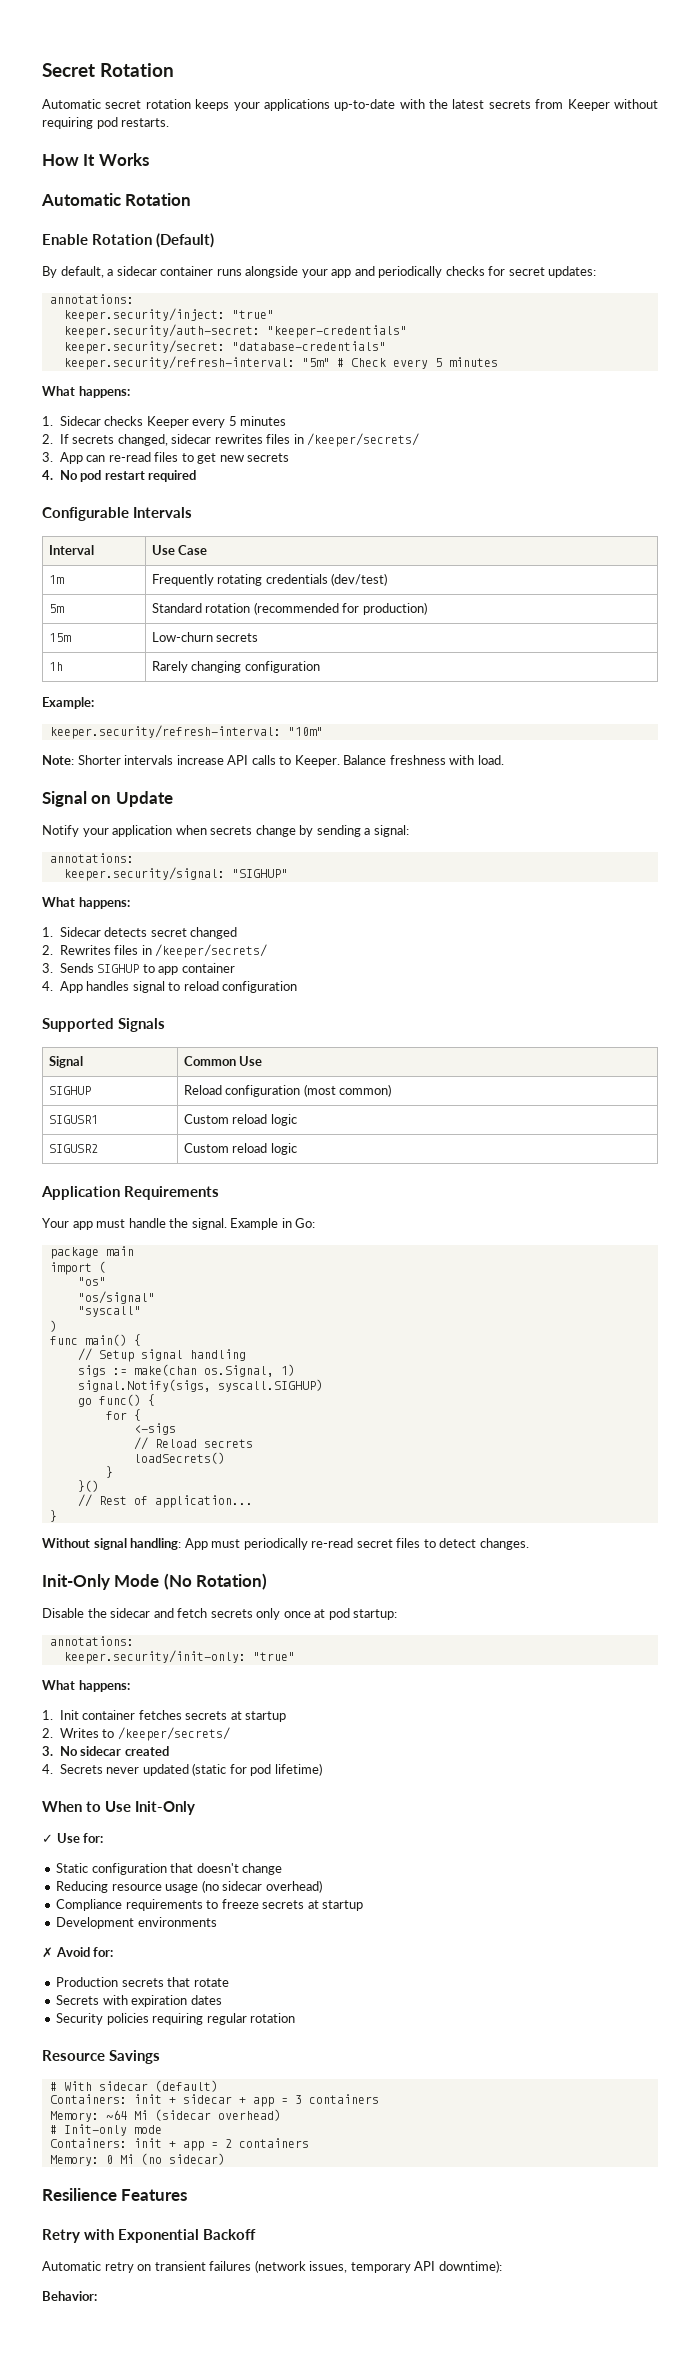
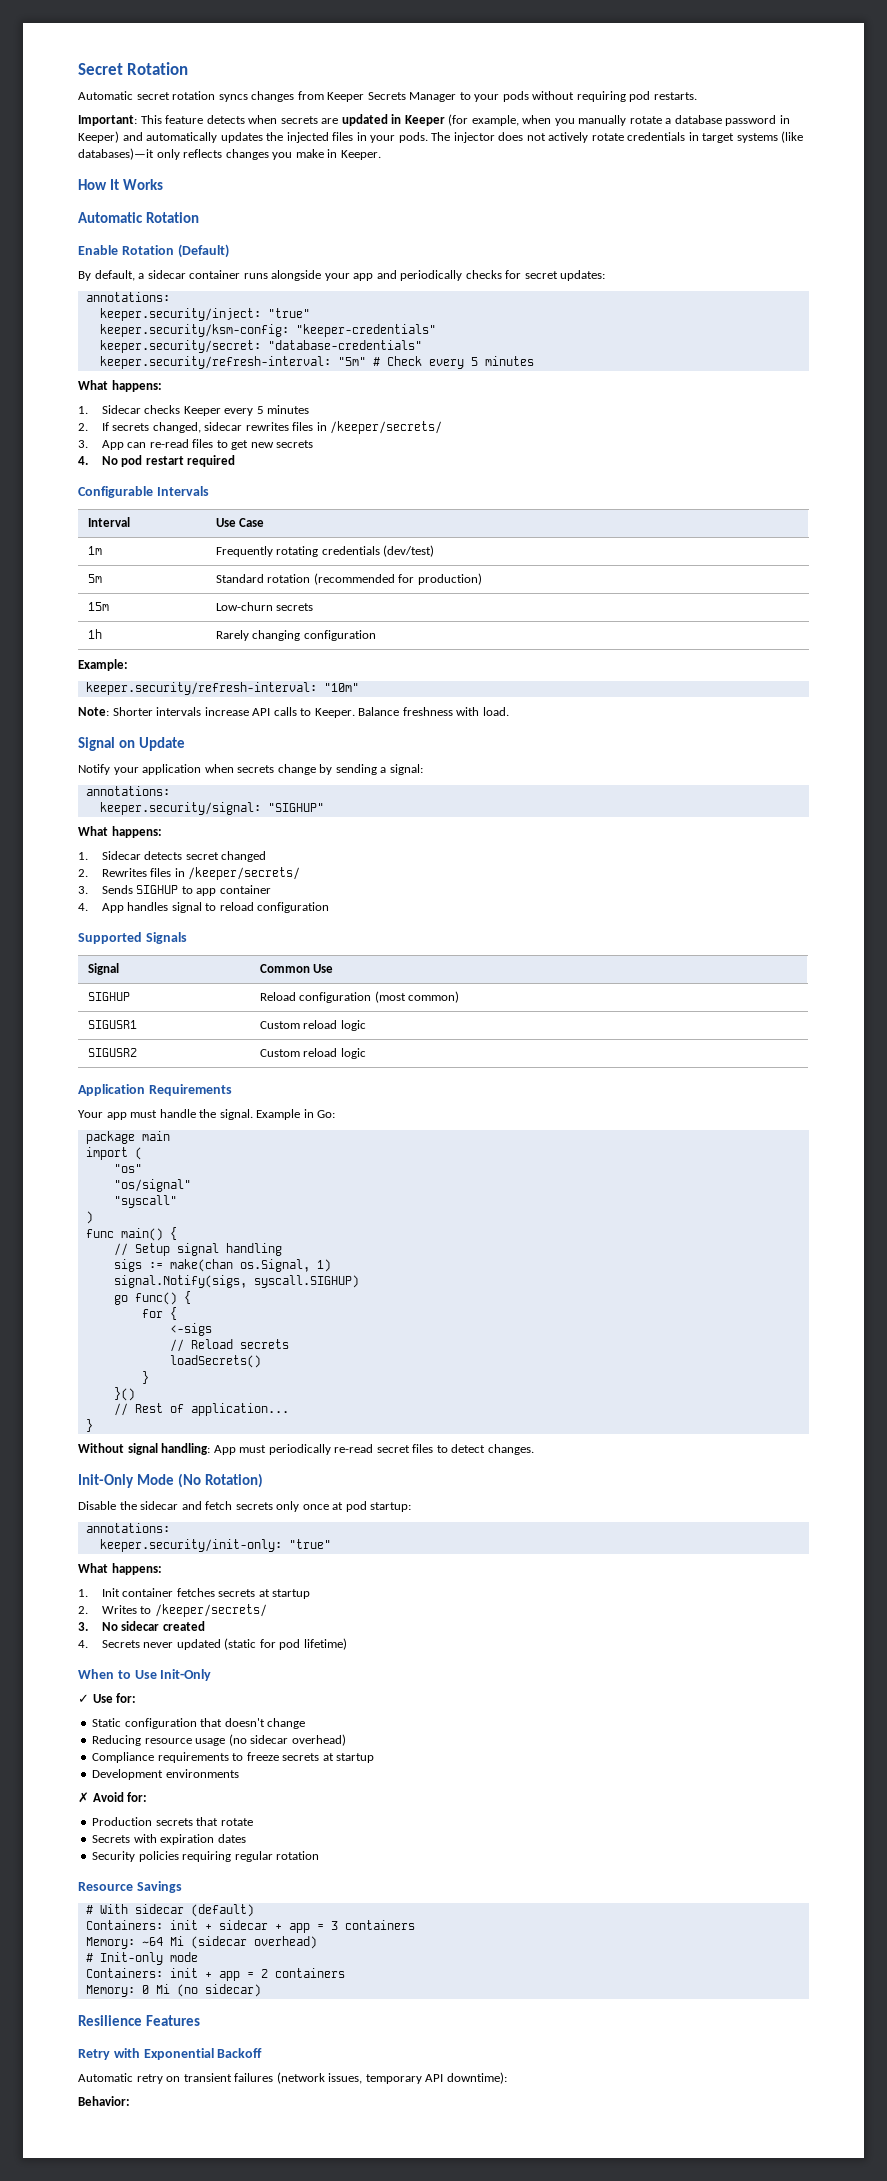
[195,99,658,111] [42,117,170,129] keeps your applications up-to-date with the latest secrets from Keeper without requiring pod restarts. -> [218,91,697,102] [78,114,790,126] [78,131,804,143] [78,148,381,160] syncs changes from Keeper Secrets Manager to your pods without requiring pod restarts. // Important: This feature detects when secrets are updated in Keeper (for example, when you manually rotate a database password in Keeper) and automatically updates the injected files in your pods. The injector does not actively rotate credentials in target systems (like databases)—it only reflects changes you make in Keeper.
[63,324,260,338] keeper.security/auth-secret: -> [99,324,289,337] keeper.security/ksm-config:

